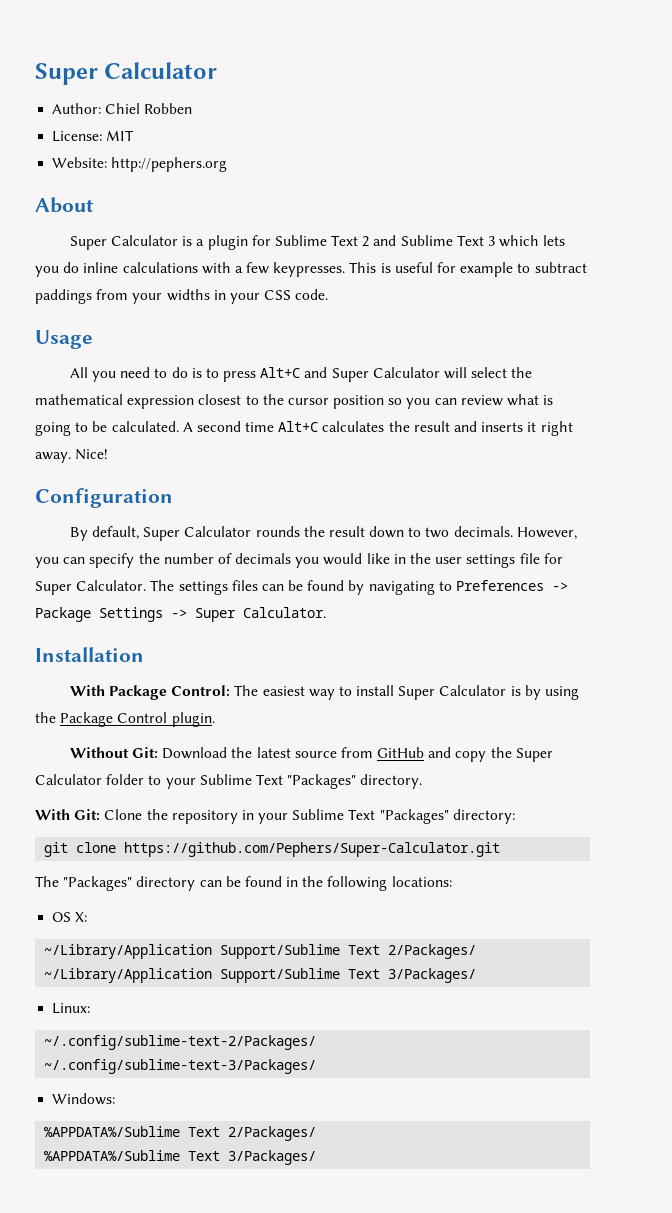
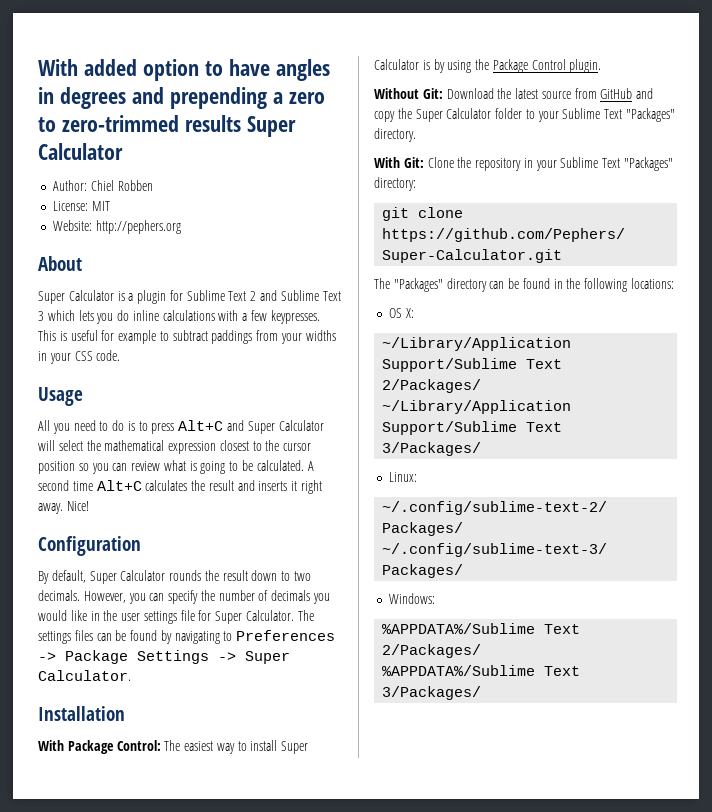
(35, 74) none -> [38,59,330,81] [38,87,325,109] [38,115,241,132] With added option to have angles in degrees and prepending a zero to zero-trimmed results

